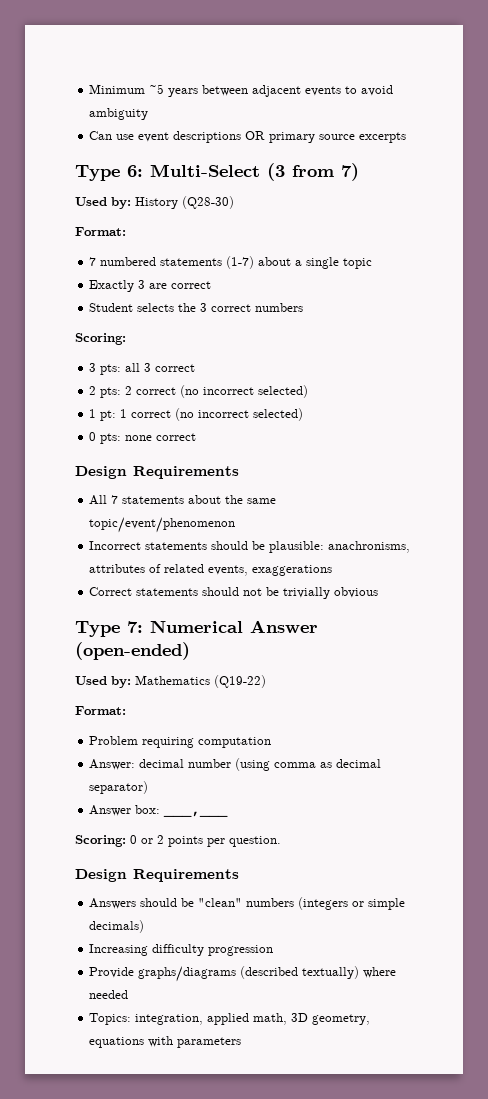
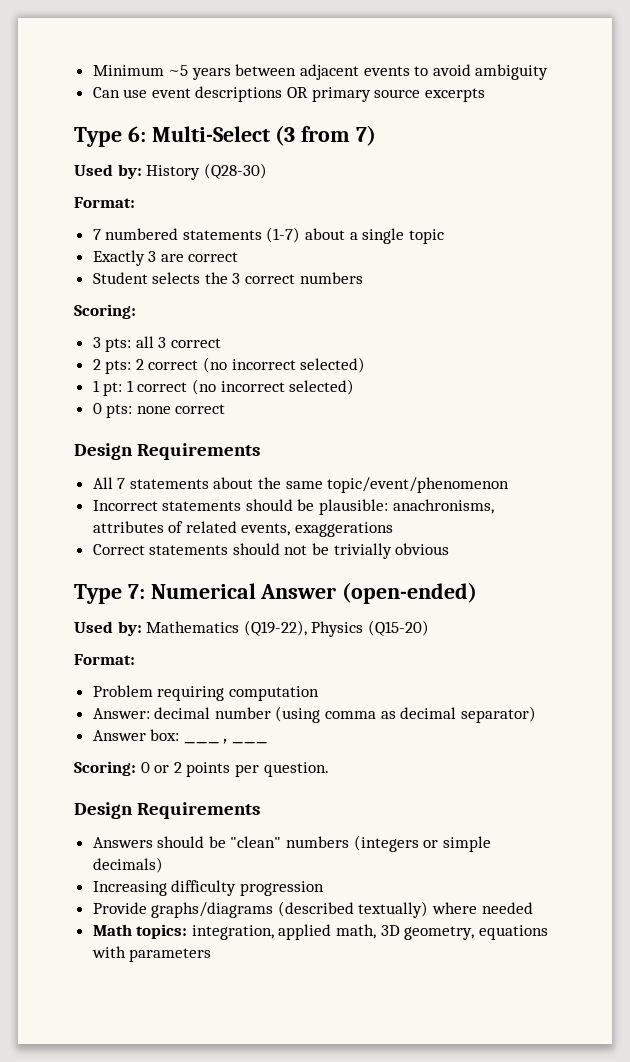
[214,675,266,688] (Q19-22) -> [243,620,429,637] (Q19-22), Physics (Q15-20)
[89,1013,132,1025] Topics: -> [92,924,188,939] Math topics:

